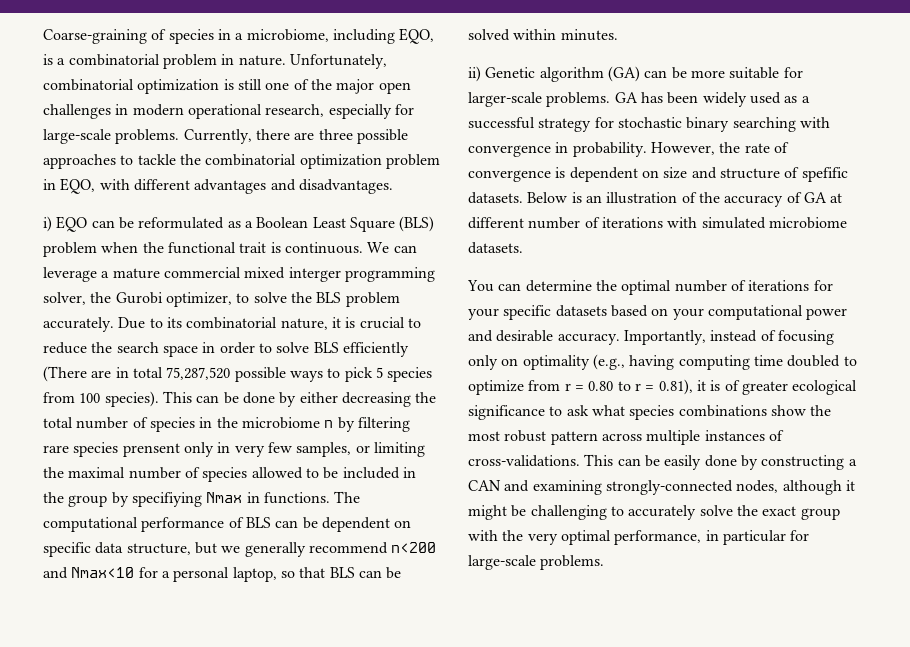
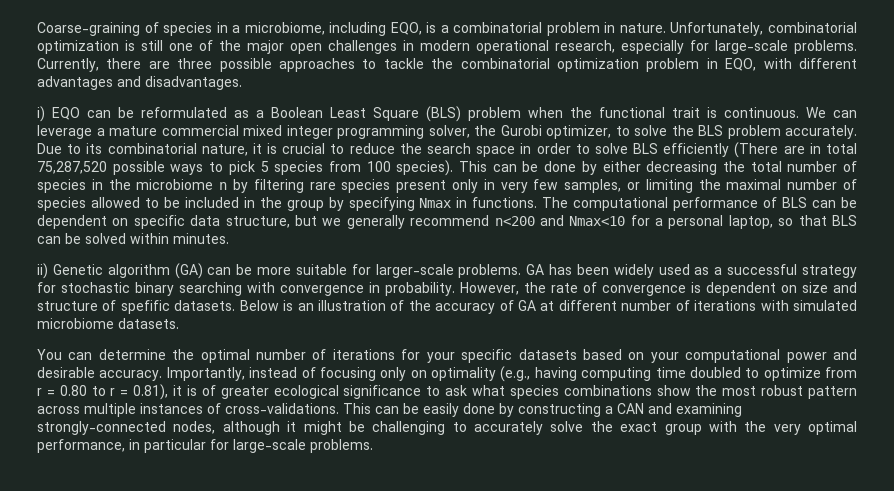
[288,267,341,282] interger -> [286,125,333,139] integer
[122,443,180,457] prensent -> [396,180,447,193] present
[131,492,202,507] specifiying -> [348,197,415,211] specifying

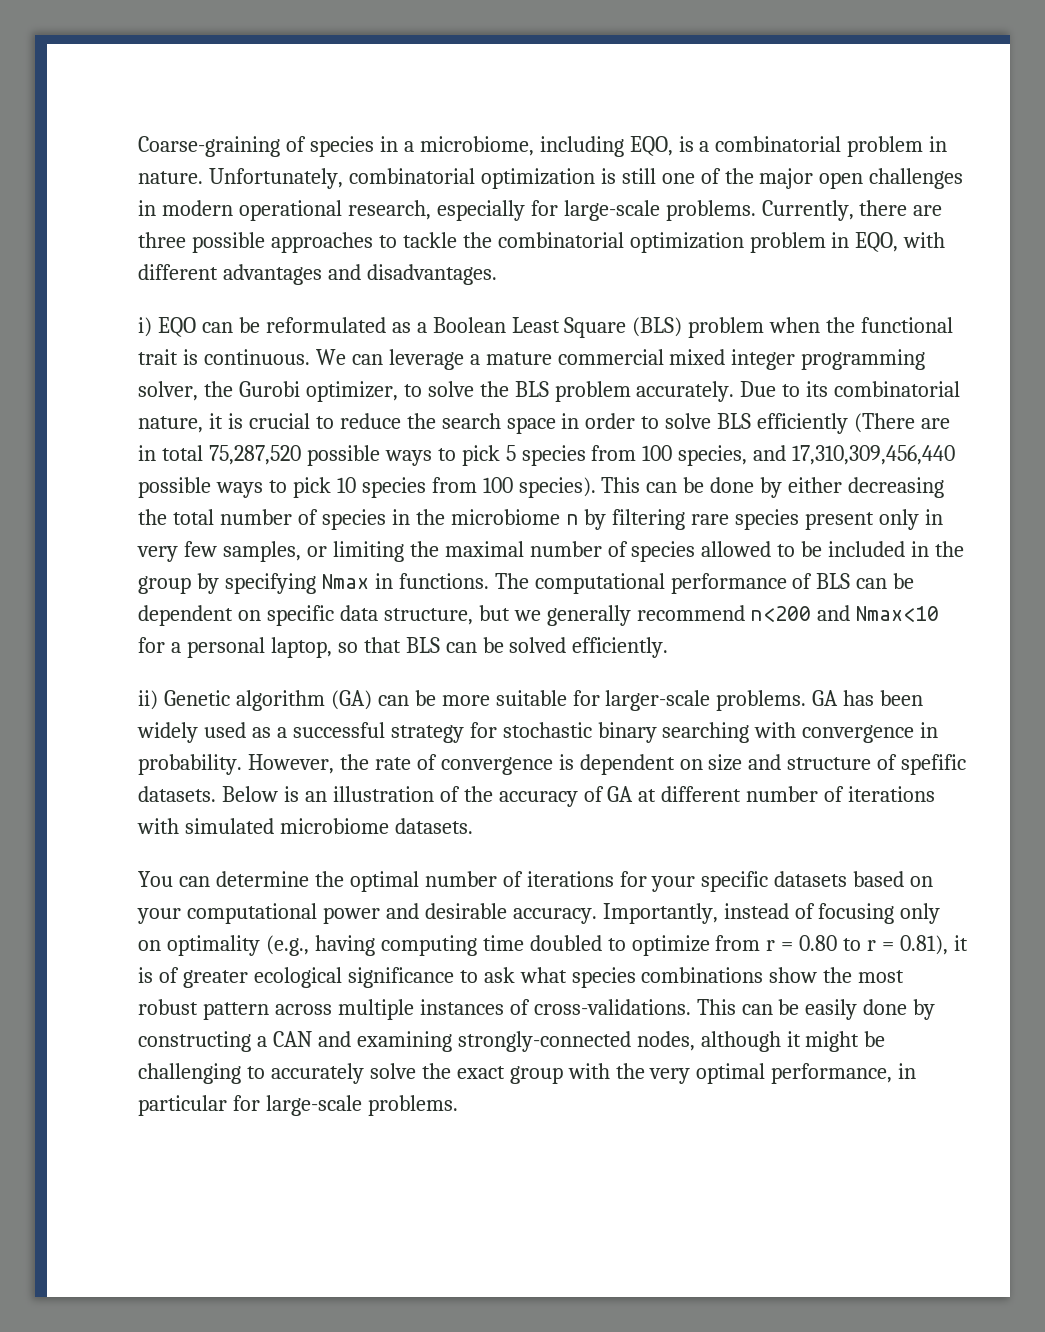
(391, 166) none -> [678,445,956,466] [138,477,513,498] species, and 17,310,309,456,440 possible ways to pick 10 species from 100
[130,233,229,244] within minutes. -> [572,637,669,658] efficiently.

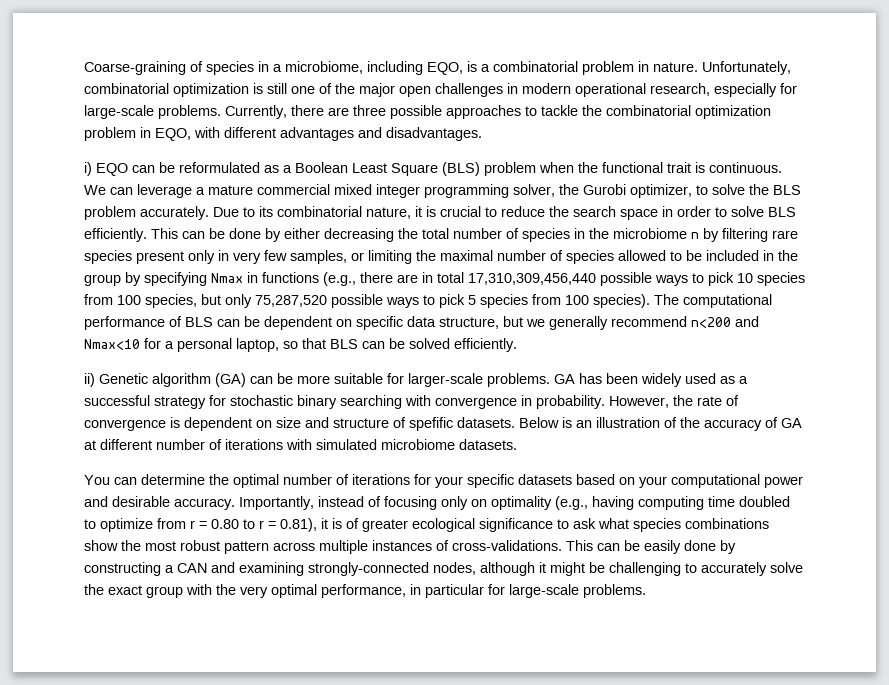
[757,413,951,434] [138,445,956,466] [138,477,596,498] efficiently (There are in total 75,287,520 possible ways to pick 5 species from 100 species, and 17,310,309,456,440 possible ways to pick 10 species from 100 species). -> [84,228,147,242] efficiently.
[398,573,489,589] functions. -> [262,272,805,286] [84,294,650,308] functions (e.g., there are in total 17,310,309,456,440 possible ways to pick 10 species from 100 species, but only 75,287,520 possible ways to pick 5 species from 100 species).

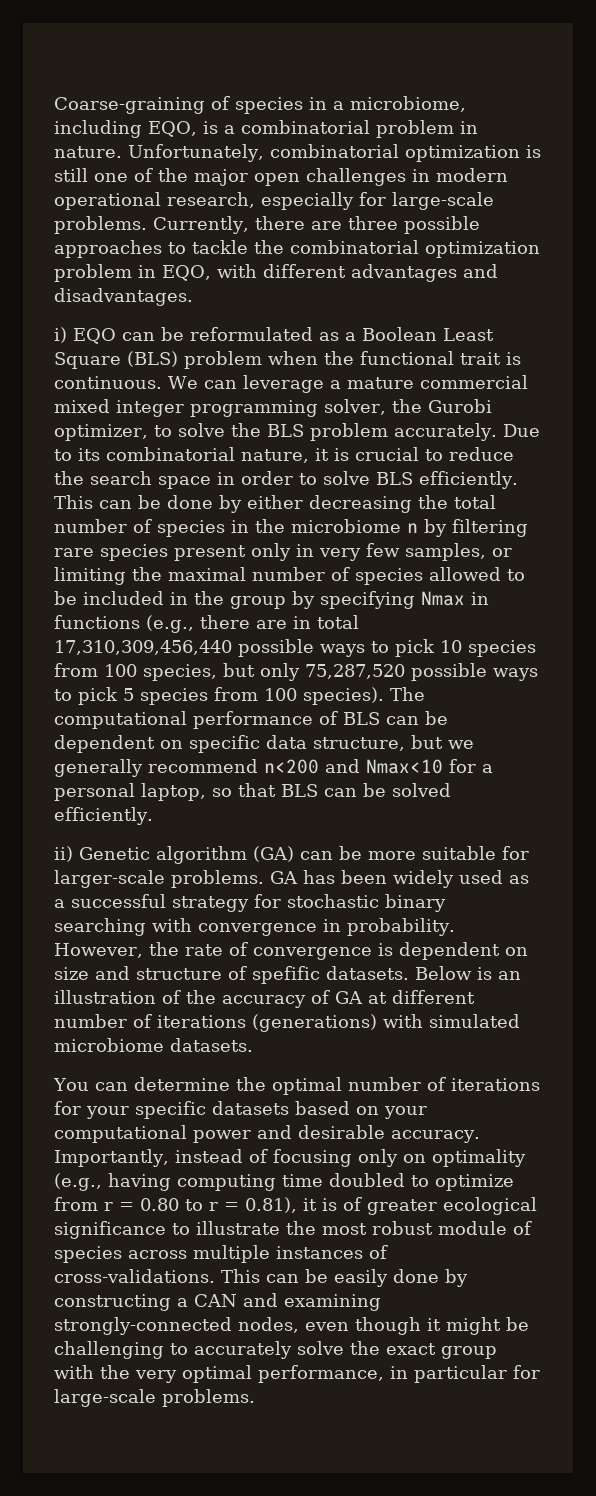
(283, 444) none -> [252,1014,377,1032] (generations)
[573,518,769,532] [84,540,269,554] ask what species combinations show the most robust pattern -> [196,1221,532,1235] [54,1246,122,1263] illustrate the most robust module of species
[480,562,535,576] although -> [305,1317,421,1335] even though

